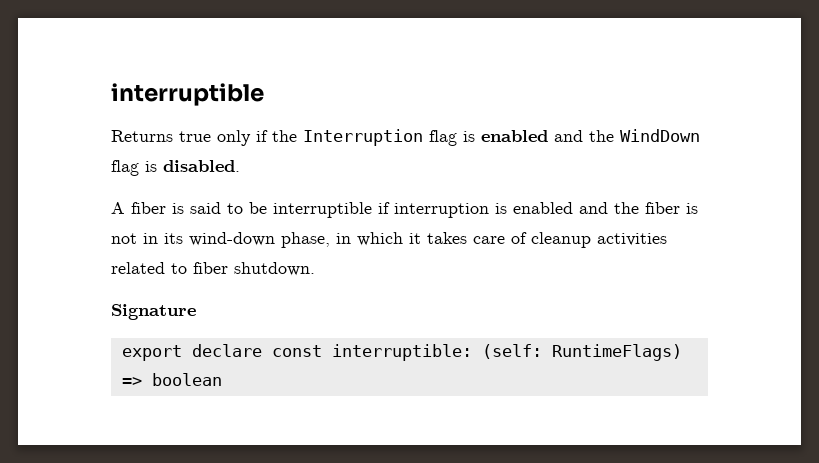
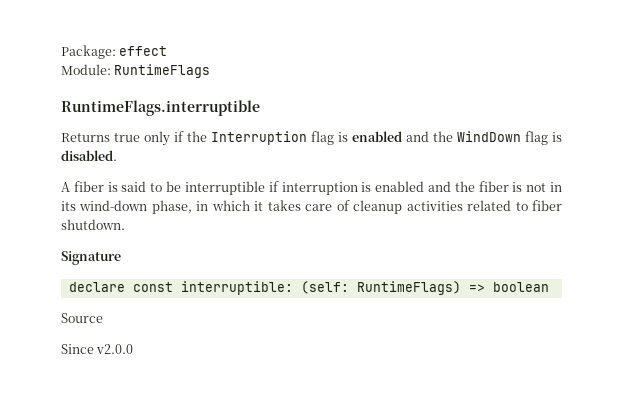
[111,83,264,106] interruptible -> [61,45,168,59] [61,64,211,78] [61,100,260,116] Package: effect // Module: RuntimeFlags // RuntimeFlags.interruptible
[121,345,182,361] export -> (121, 258) none
(222, 379) none -> [61,313,103,323] [61,344,134,354] // Source // Since v2.0.0

